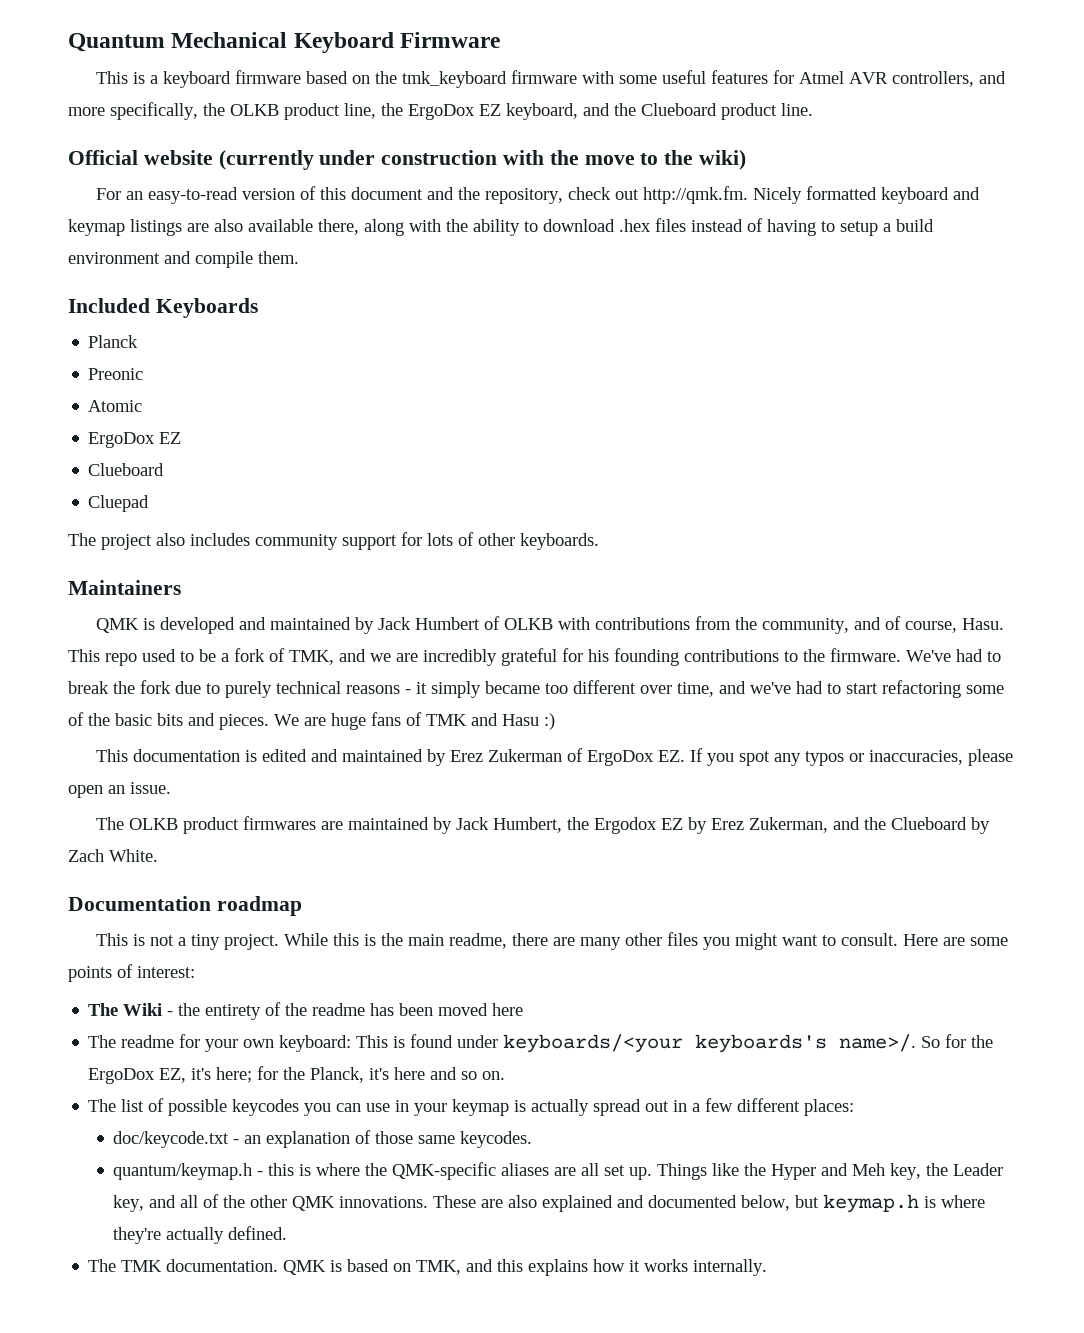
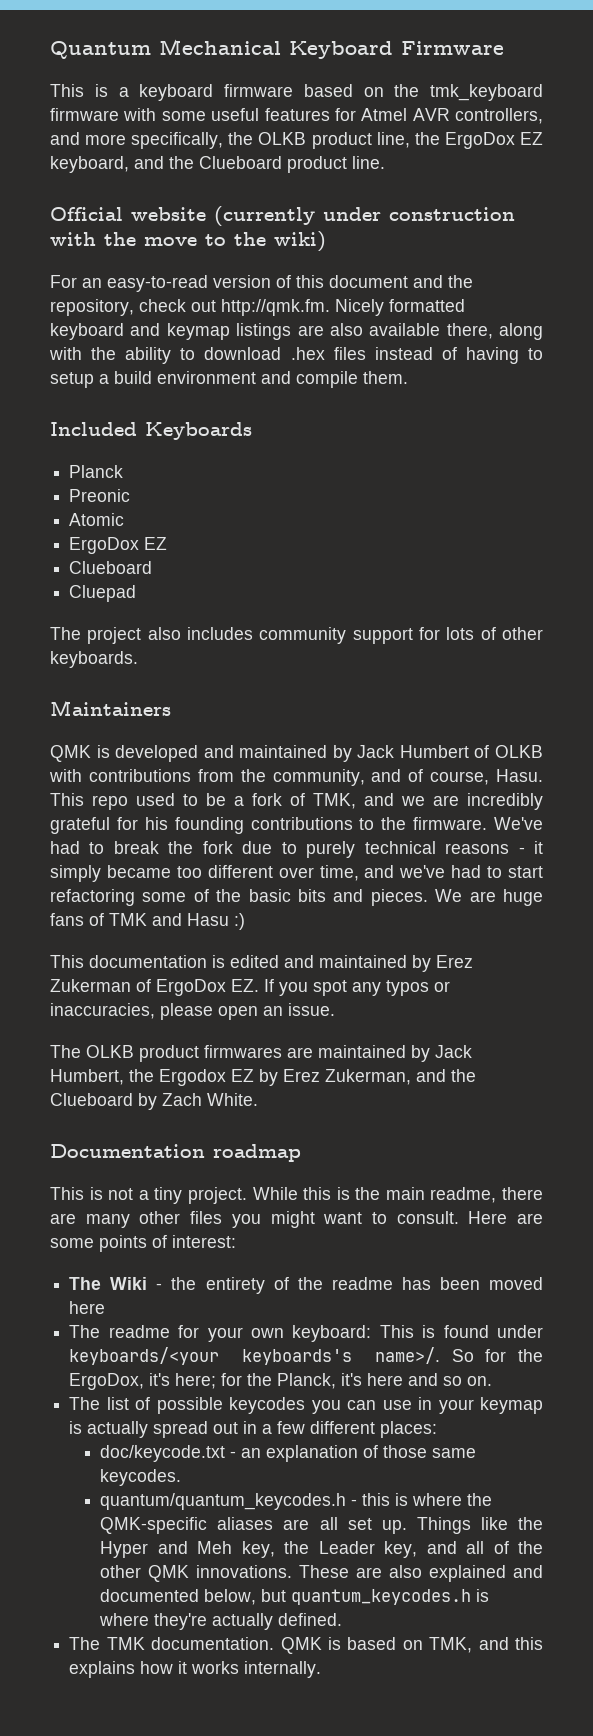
[88,1068,187,1084] ErgoDox EZ, -> [69,1373,145,1390] ErgoDox,
[113,1163,253,1180] quantum/keymap.h -> [100,1493,347,1510] quantum/quantum_keycodes.h
[823,1194,920,1213] keymap.h -> [291,1589,472,1605] quantum_keycodes.h

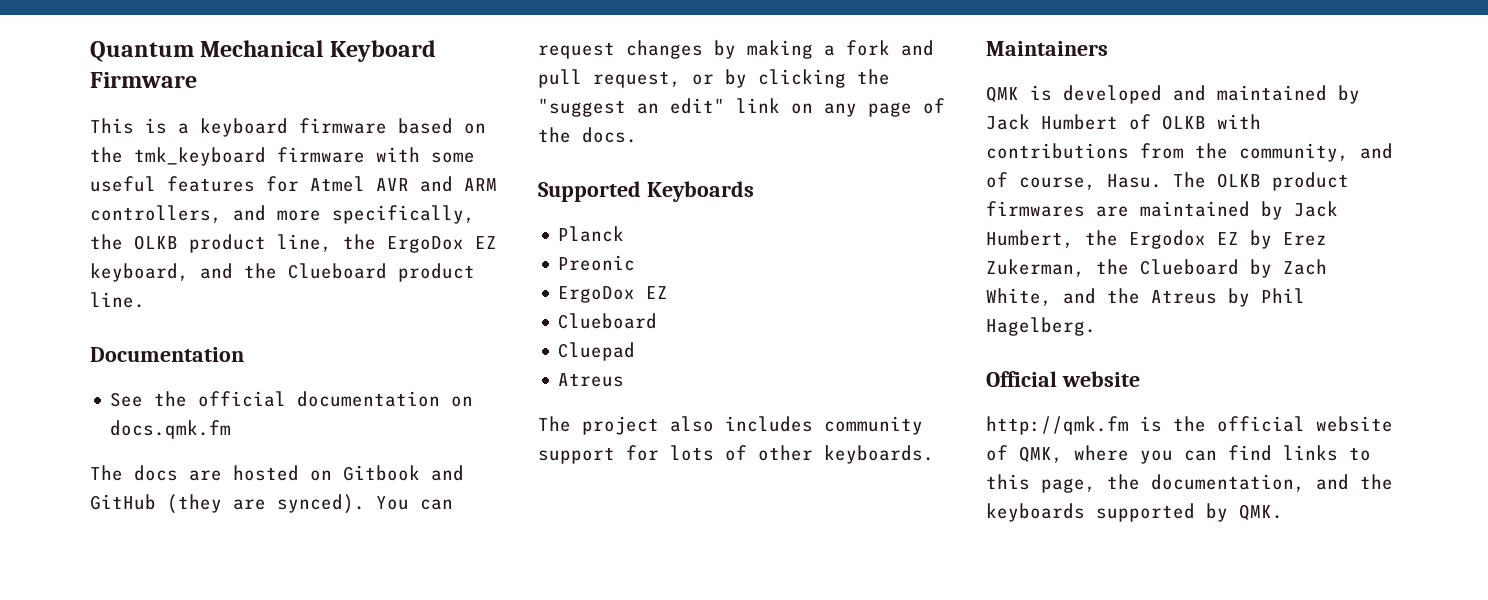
(450, 114) none -> [420,176,497,192] and ARM
[50,206,515,226] [50,231,326,252] [50,275,473,292] [50,299,465,316] [50,323,543,340] [49,347,544,364] [50,371,408,388] [50,422,137,436] Official website (currently under construction with the move to the wiki) // For an easy-to-read version of this document and the repository, check out http://qmk.fm. Nicely formatted keyboard and keymap listings are also available there, along with the ability to download .hex files instead of having to setup a build environment and compile them. // Included -> [90,347,244,362] [110,391,474,407] [110,420,232,439] [90,465,464,481] [90,494,453,514] [538,40,934,59] [538,69,890,88] [538,98,945,117] [538,127,637,143] [538,181,641,202] Documentation // See the official documentation on docs.qmk.fm // The docs are hosted on Gitbook and GitHub (they are synced). You can request changes by making a fork and pull request, or by clicking the "suggest an edit" link on any page of the docs. // Supported
[69,513,125,526] // Atomic -> (636, 263) none
(137, 593) none -> [558,373,625,387] // Atreus
[50,793,543,810] [50,817,543,834] [50,841,543,858] [50,865,543,882] [50,889,543,906] [50,913,245,930] [50,955,473,972] [50,979,450,996] [50,1003,335,1020] This repo used to be a fork of TMK, and we are incredibly grateful for his founding contributions to the firmware. We've had to break the fork due to purely technical reasons - it simply became too different over time, and we've had to start refactoring some of the basic bits and pieces. We are huge fans of TMK and Hasu :) // This documentation is edited and maintained by Erez Zukerman of ErgoDox EZ. If you spot any typos or inaccuracies, please open an issue. // -> (1162, 181) none
[416,1069,446,1082] and -> (1085, 268) none
[207,1093,258,1106] [50,1144,301,1162] [50,1187,543,1204] [50,1211,543,1228] [50,1235,236,1252] [69,1277,543,1294] [69,1301,106,1314] [69,1325,543,1342] [69,1347,543,1365] [69,1373,493,1390] [69,1397,544,1414] [69,1421,438,1438] [100,1445,477,1462] [100,1469,182,1486] [100,1493,493,1510] [100,1517,543,1534] [100,1541,543,1558] [100,1565,543,1582] [100,1589,490,1605] [99,1613,343,1630] [69,1637,544,1654] [69,1661,322,1678] White. // Documentation roadmap // This is not a tiny project. While this is the main readme, there are many other files you might want to consult. Here are some points of interest: // The Wiki - the entirety of the readme has been moved here // The readme for your own keyboard: This is found under keyboards/<your keyboards's name>/. So for the ErgoDox, it's here; for the Planck, it's here and so on. // The list of possible keycodes you can use in your keymap is actually spread out in a few different places: // doc/keycode.txt - an explanation of those same keycodes. // quantum/quantum_keycodes.h - this is where the QMK-specific aliases are all set up. Things like the Hyper and Meh key, the Leader key, and all of the other QMK innovations. These are also explained and documented below, but quantum_keycodes.h is where they're actually defined. // The TMK documentation. QMK is based on TMK, and this explains how it works internally. -> [986,288,1305,307] [986,317,1096,336] [986,371,1140,387] [986,416,1393,435] [986,445,1371,464] [986,474,1393,493] [986,503,1283,522] White, and the Atreus by Phil Hagelberg. // Official website // http://qmk.fm is the official website of QMK, where you can find links to this page, the documentation, and the keyboards supported by QMK.

